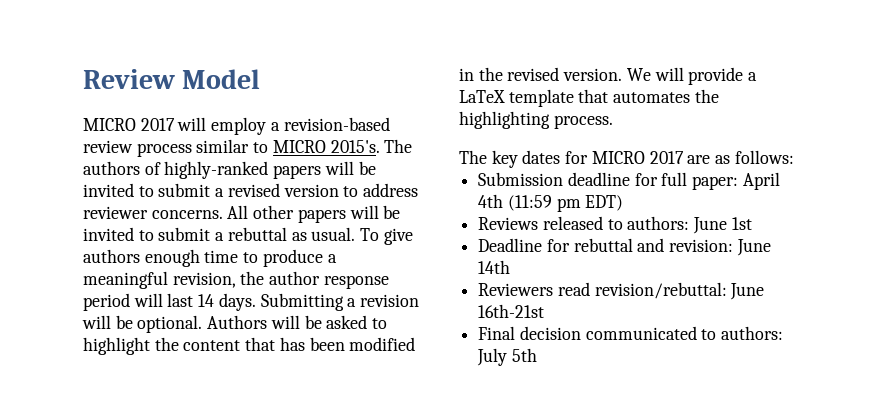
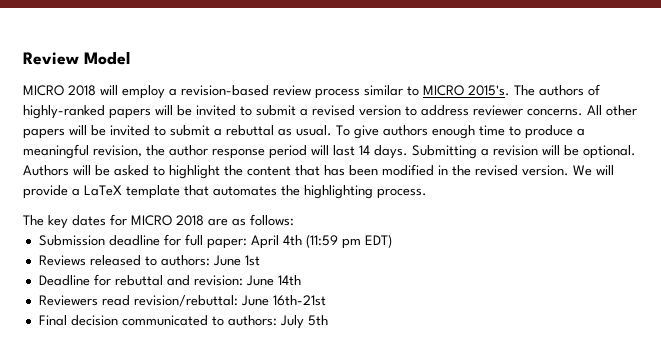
[140,118,175,131] 2017 -> [68,85,96,96] 2018
[649,151,684,164] 2017 -> [176,215,204,226] 2018

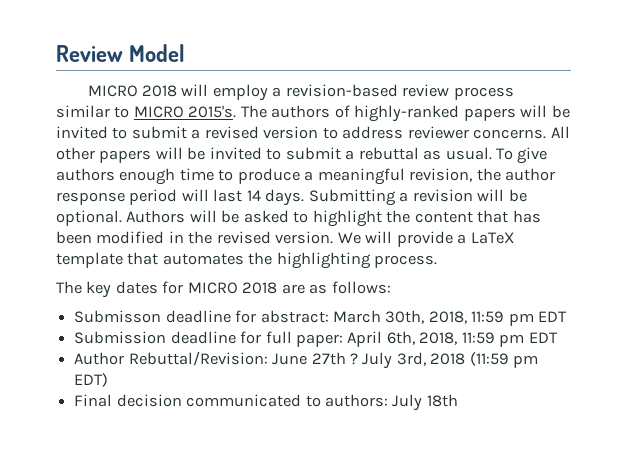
(294, 220) none -> [74,310,568,326] // Submisson deadline for abstract: March 30th, 2018, 11:59 pm EDT
[282,234,392,249] [38,255,260,266] [38,274,301,286] [38,295,326,307] 4th (11:59 pm EDT) // Reviews released to authors: June 1st // Deadline for rebuttal and revision: June 14th // Reviewers read revision/rebuttal: June 16th-21st -> [386,331,558,347] [74,351,539,369] [74,373,109,387] 6th, 2018, 11:59 pm EDT // Author Rebuttal/Revision: June 27th ? July 3rd, 2018 (11:59 pm EDT)
[307,315,328,326] 5th -> [426,394,458,407] 18th

